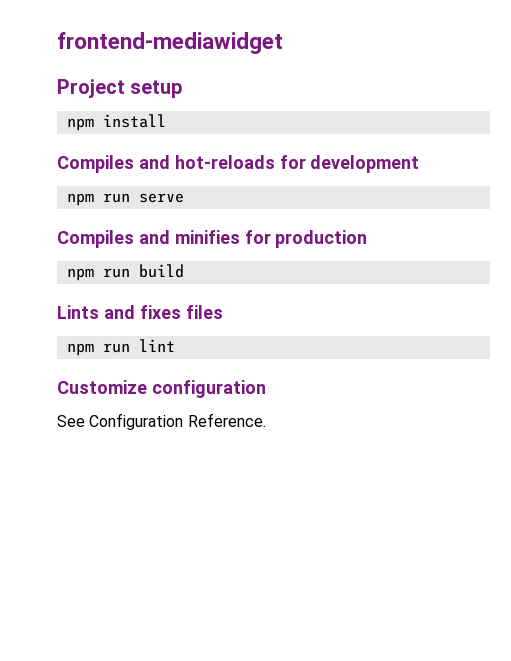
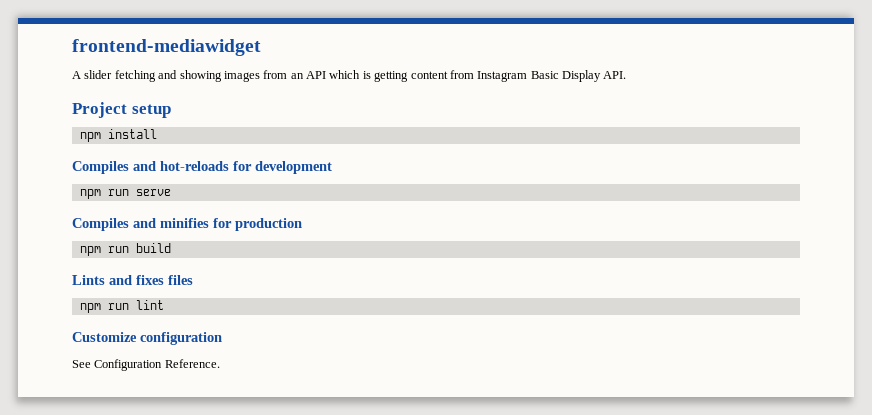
(283, 43) none -> [72,70,627,82] // A slider fetching and showing images from an API which is getting content from Instagram Basic Display API.

